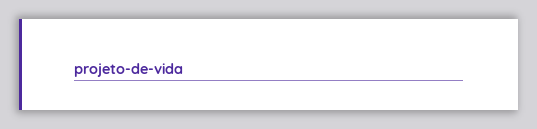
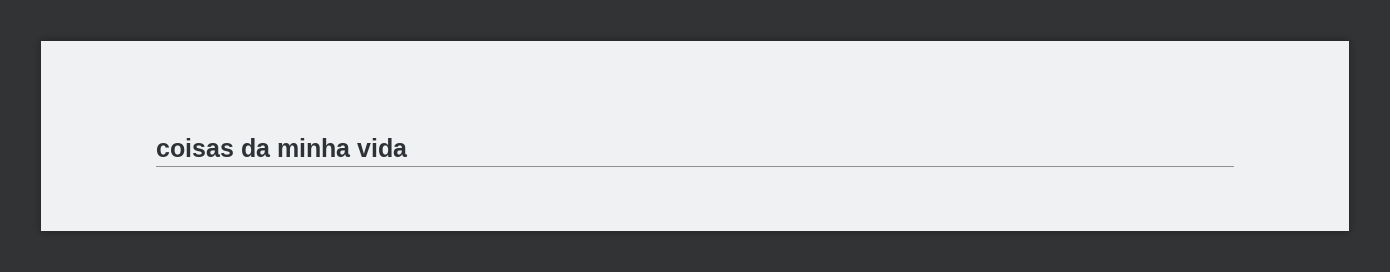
[74,63,183,77] projeto-de-vida -> [156,138,408,157] coisas da minha vida

